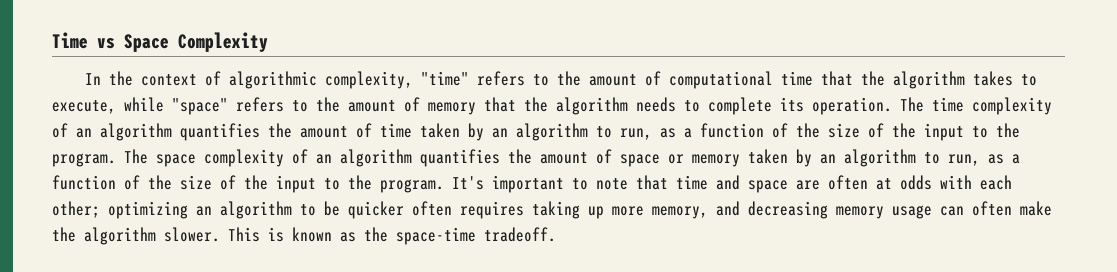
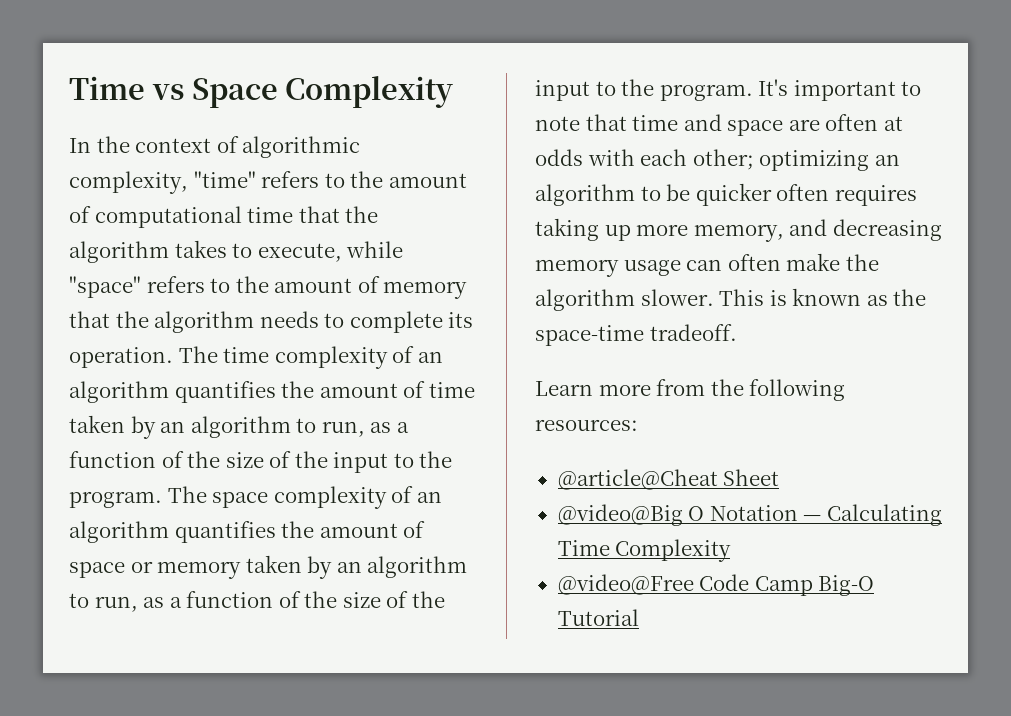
(556, 234) none -> [535,379,846,401] [535,419,638,431] [557,469,780,490] [557,504,942,526] [557,539,732,562] [557,574,875,596] [557,609,639,626] // Learn more from the following resources: // @article@Cheat Sheet // @video@Big O Notation — Calculating Time Complexity // @video@Free Code Camp Big-O Tutorial

